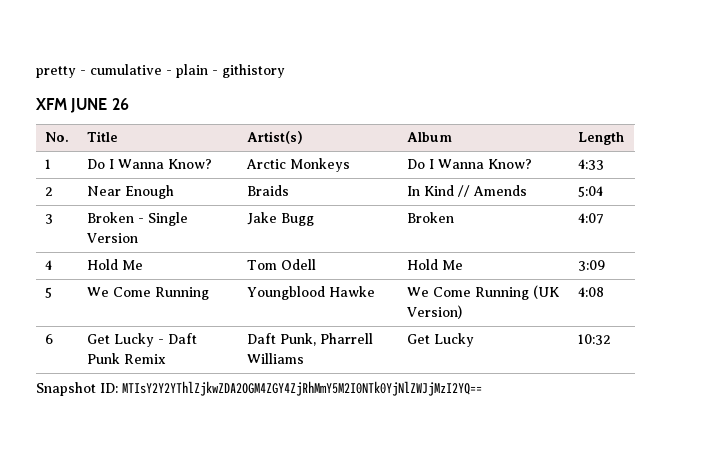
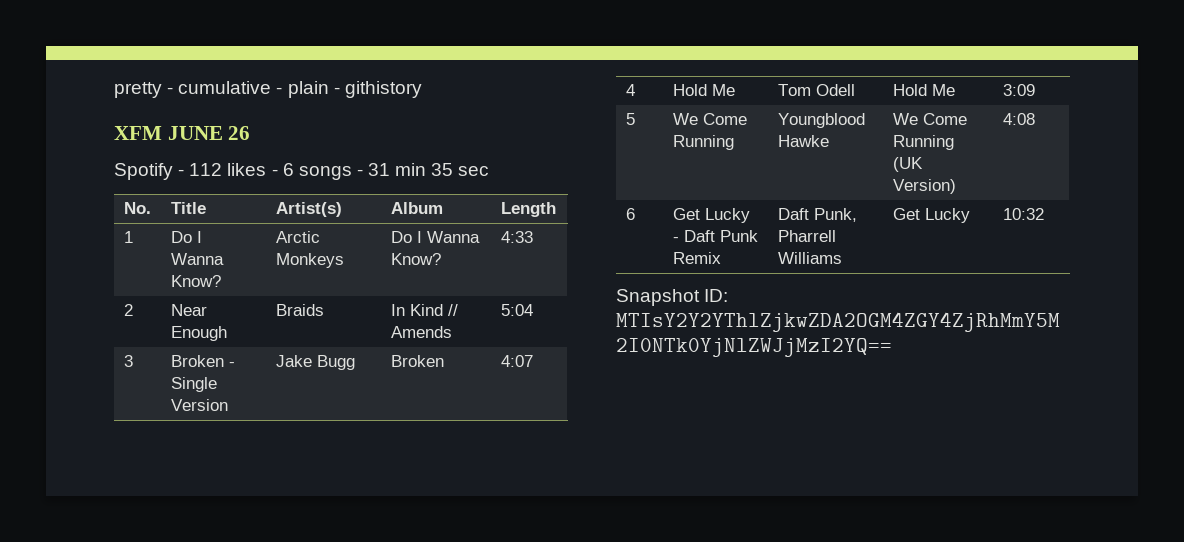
(129, 104) none -> [114,163,490,180] // Spotify - 112 likes - 6 songs - 31 min 35 sec

